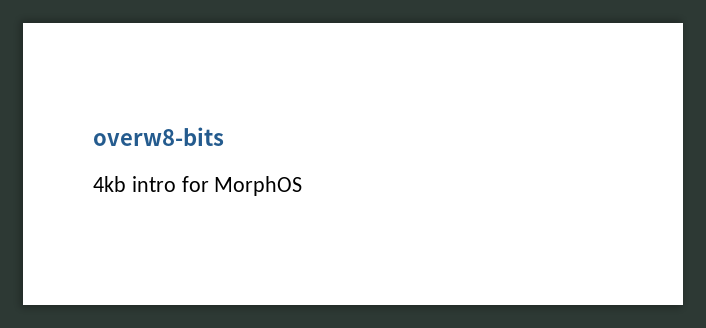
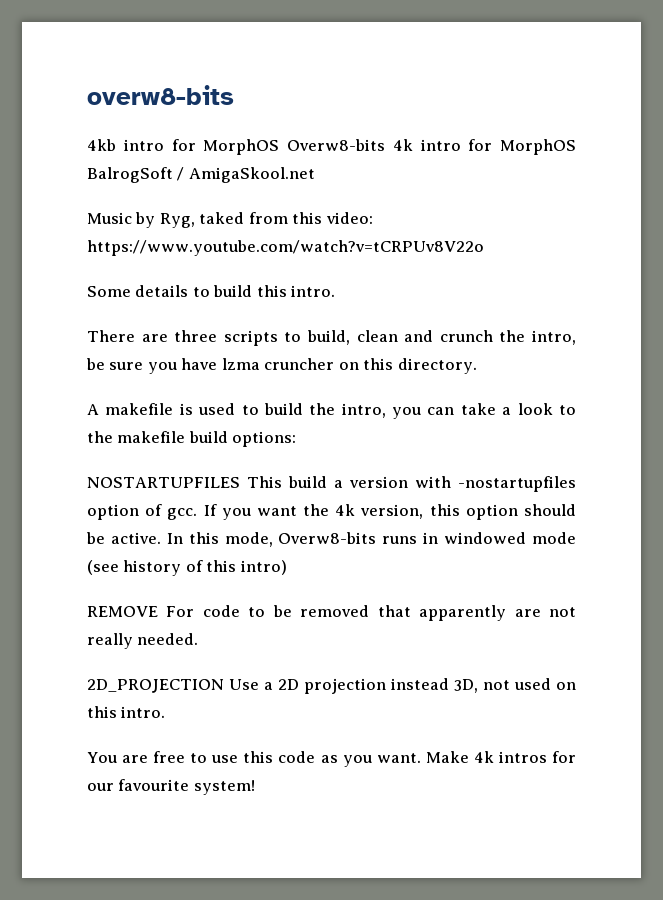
(303, 186) none -> [287,139,576,155] [87,167,315,183] [87,212,373,228] [87,240,484,256] [87,285,336,297] [87,330,577,346] [86,358,477,374] [87,403,577,419] [87,431,297,447] [87,476,576,492] [87,504,576,520] [86,532,577,547] [87,560,287,576] [87,605,577,621] [87,633,199,649] [87,678,576,694] [87,706,166,718] [87,751,576,767] [87,779,255,795] Overw8-bits 4k intro for MorphOS BalrogSoft / AmigaSkool.net // Music by Ryg, taked from this video: https://www.youtube.com/watch?v=tCRPUv8V22o // Some details to build this intro. // There are three scripts to build, clean and crunch the intro, be sure you have lzma cruncher on this directory. // A makefile is used to build the intro, you can take a look to the makefile build options: // NOSTARTUPFILES This build a version with -nostartupfiles option of gcc. If you want the 4k version, this option should be active. In this mode, Overw8-bits runs in windowed mode (see history of this intro) // REMOVE For code to be removed that apparently are not really needed. // 2D_PROJECTION Use a 2D projection instead 3D, not used on this intro. // You are free to use this code as you want. Make 4k intros for our favourite system!

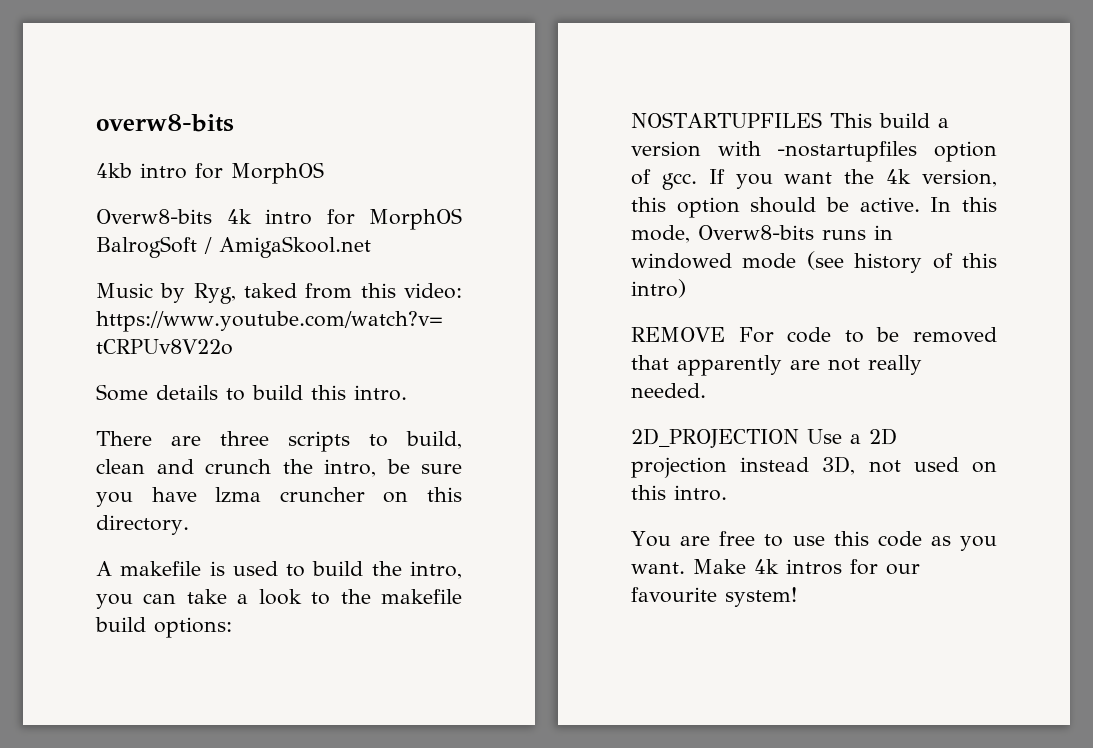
(280, 147) none -> (324, 173) //

